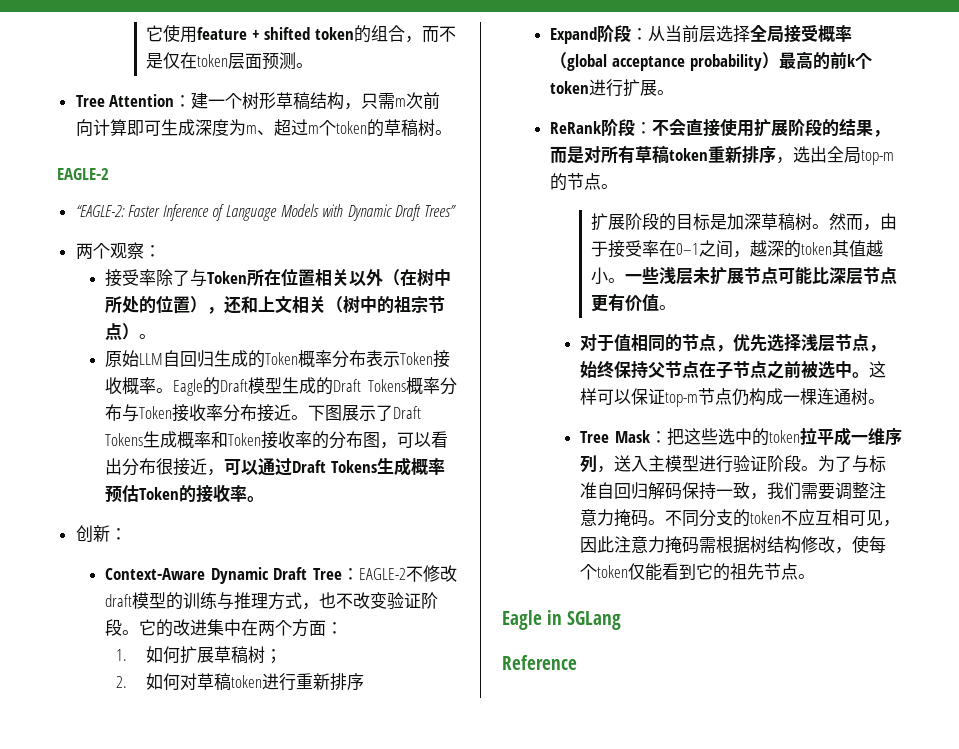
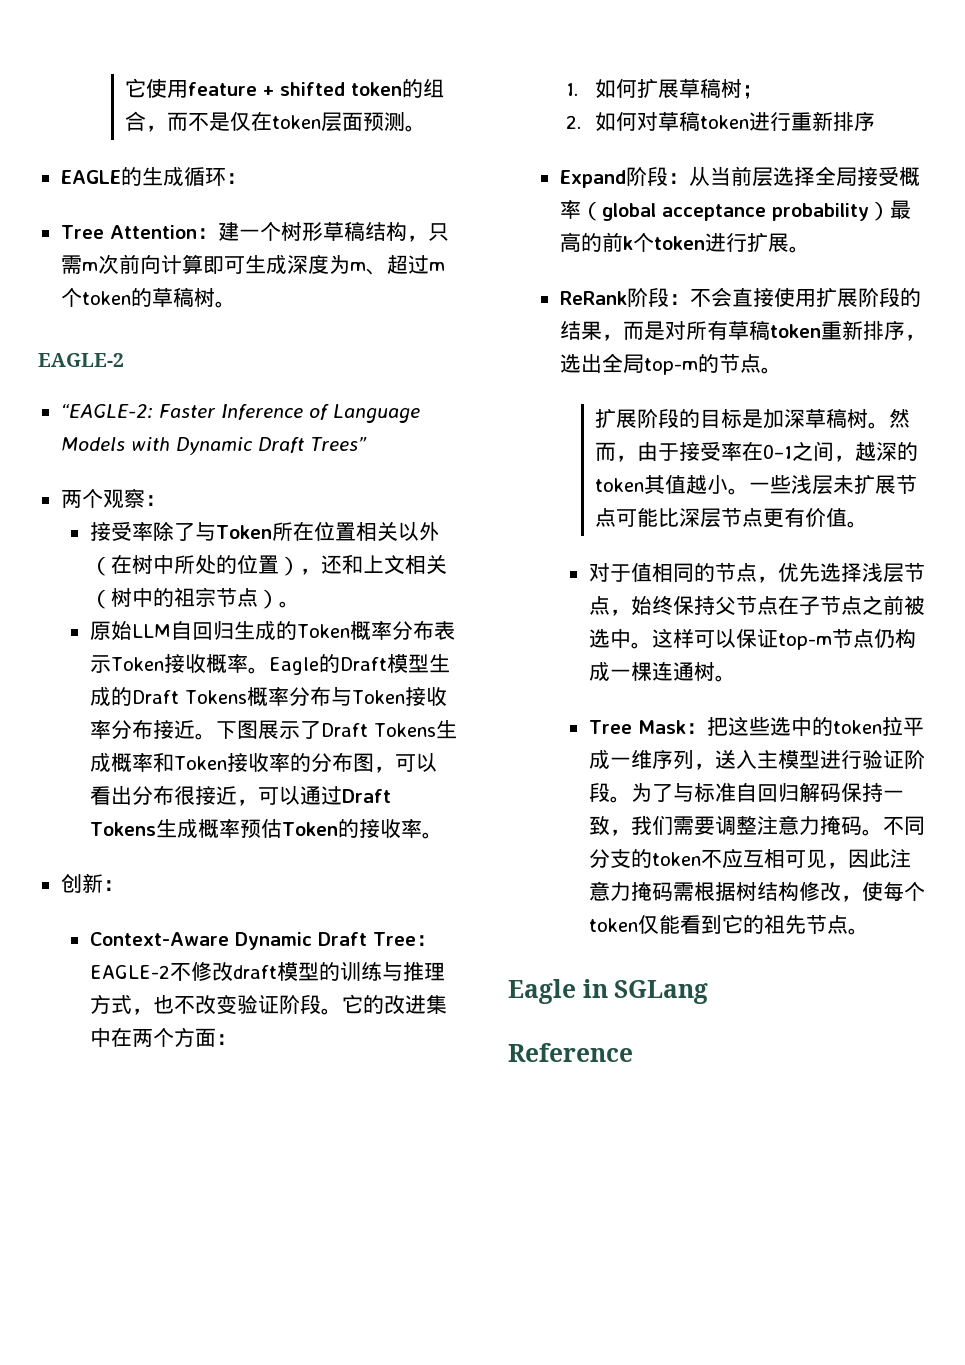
(314, 65) none -> [60,167,247,186] // EAGLE的生成循环：

